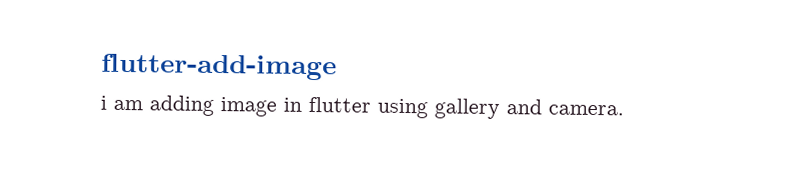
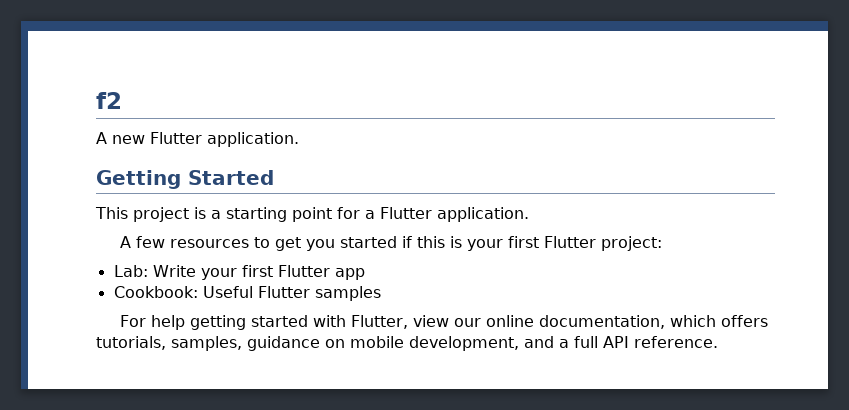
[101,53,337,81] [100,95,624,120] flutter-add-image // i am adding image in flutter using gallery and camera. -> [96,92,122,109] [96,132,299,147] [96,170,274,189] [95,207,529,222] [119,236,662,251] [113,265,365,280] [113,286,381,301] [119,315,768,330] [96,336,718,351] f2 // A new Flutter application. // Getting Started // This project is a starting point for a Flutter application. // A few resources to get you started if this is your first Flutter project: // Lab: Write your first Flutter app // Cookbook: Useful Flutter samples // For help getting started with Flutter, view our online documentation, which offers tutorials, samples, guidance on mobile development, and a full API reference.

